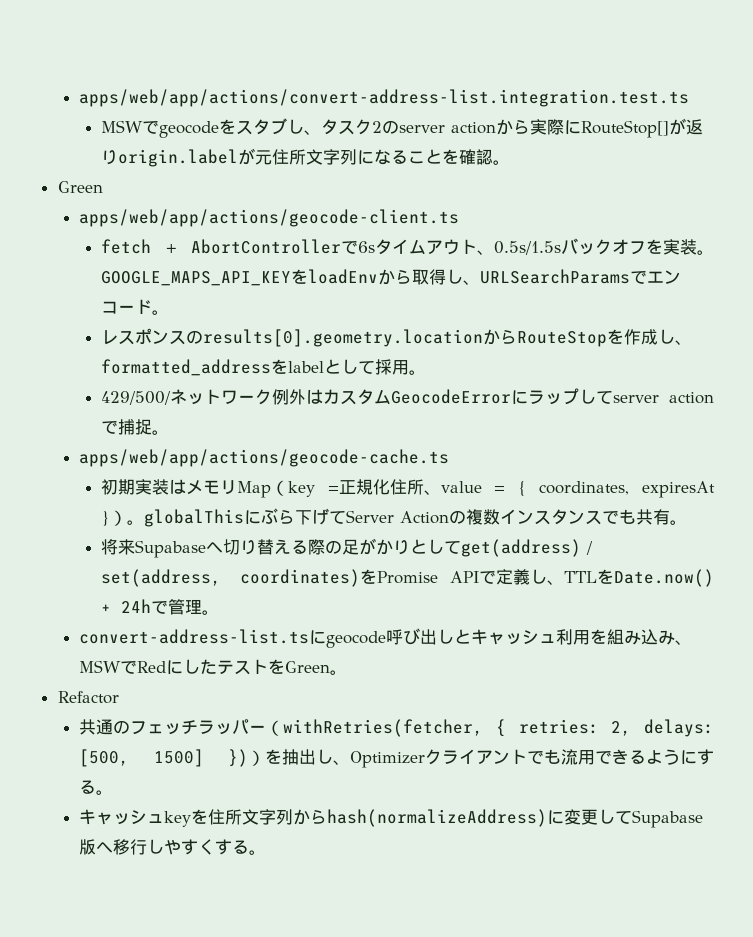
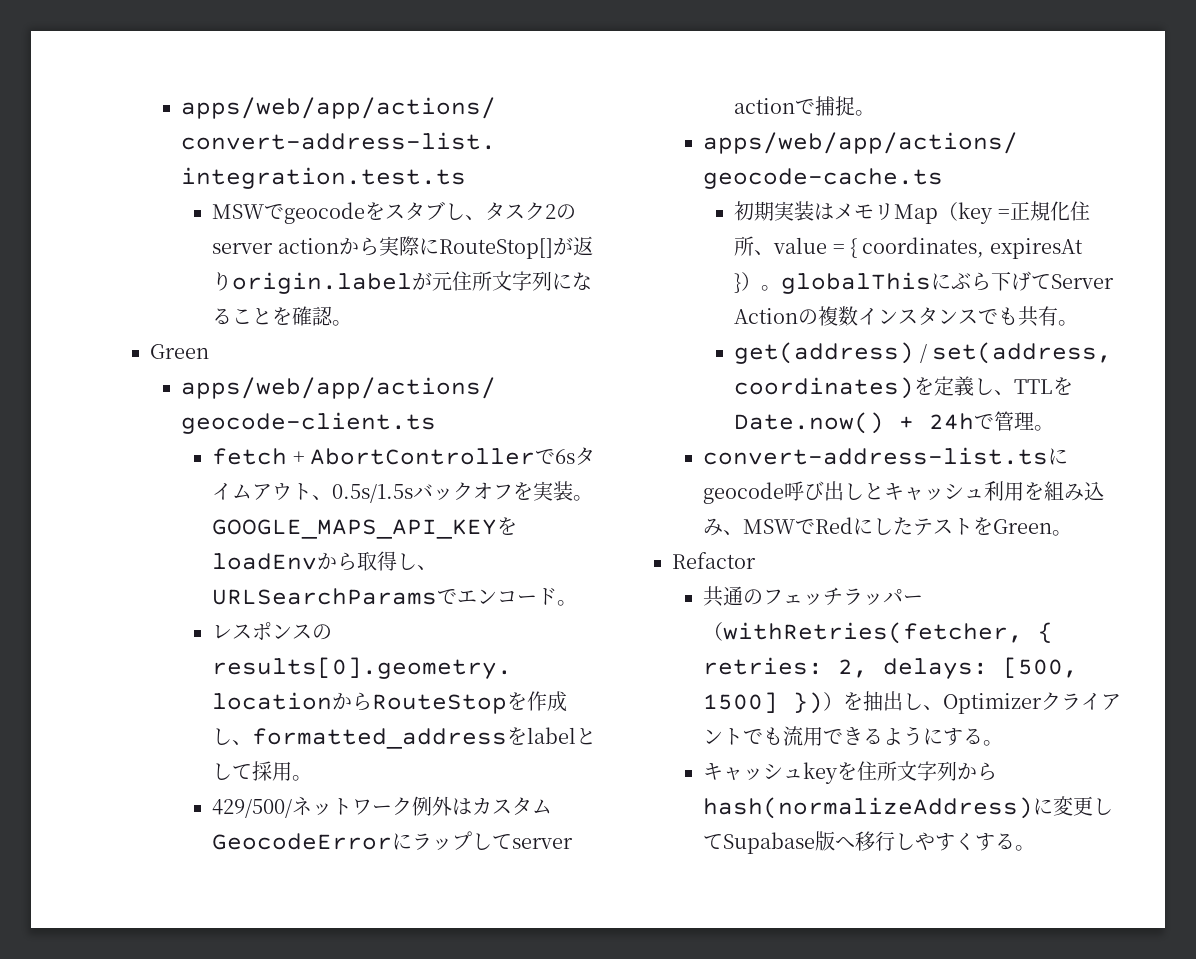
[101,538,462,558] 将来Supabaseへ切り替える際の足がかりとして -> (1079, 323) none
[377,570,496,584] Promise APIで -> (935, 386) none

